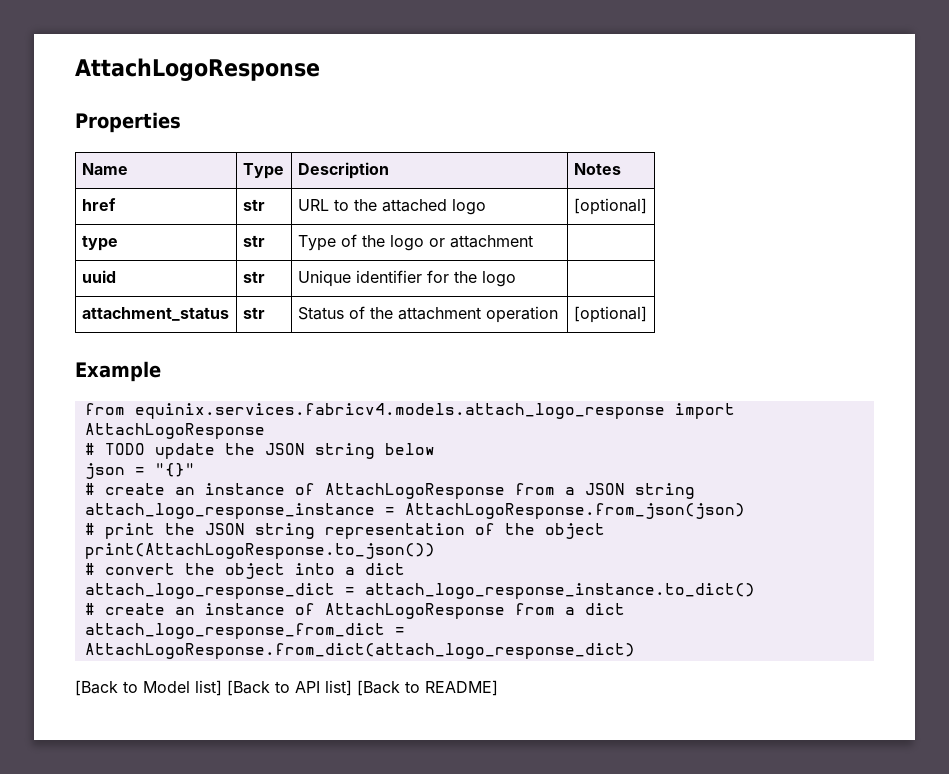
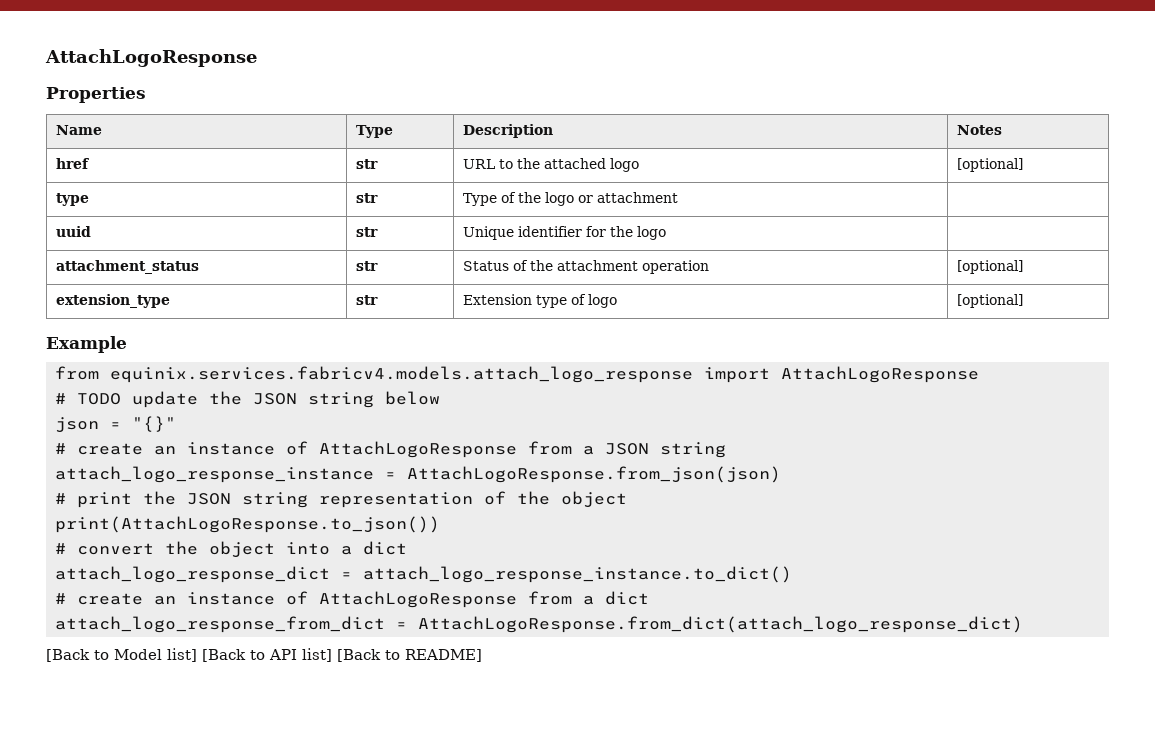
(647, 314) none -> [56,294,171,308] [356,295,379,305] [463,294,618,308] [957,294,1024,308] // extension_type | str | Extension type of logo | [optional]

